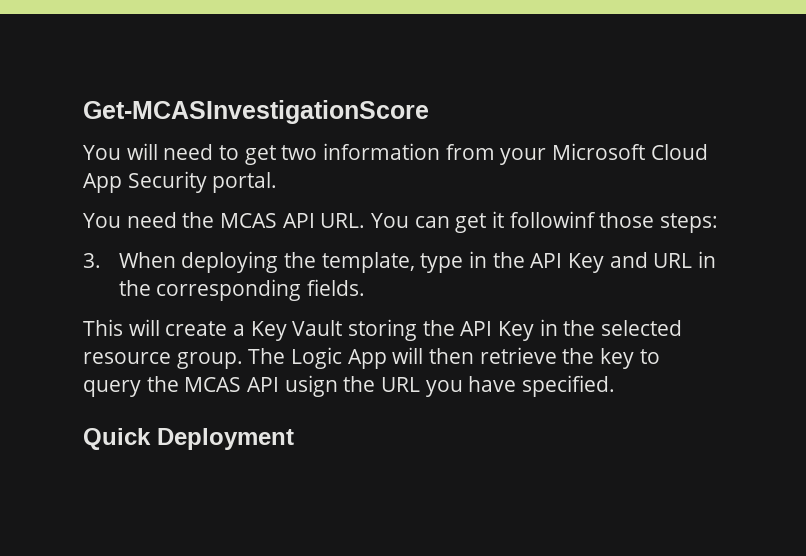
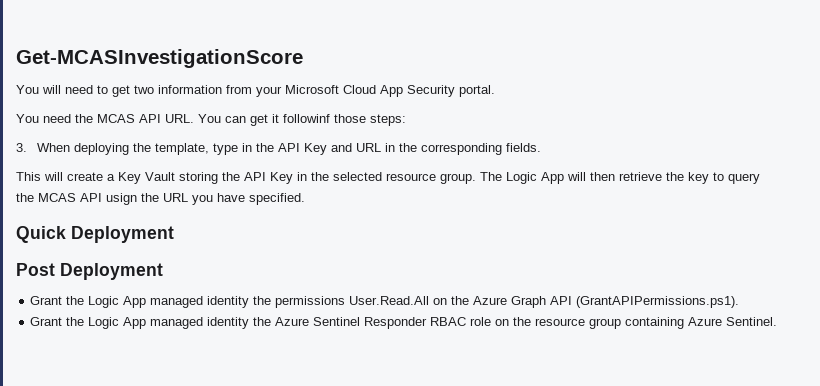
(294, 439) none -> [16,263,163,280] [30,296,740,308] [30,317,778,329] // Post Deployment // Grant the Logic App managed identity the permissions User.Read.All on the Azure Graph API (GrantAPIPermissions.ps1). // Grant the Logic App managed identity the Azure Sentinel Responder RBAC role on the resource group containing Azure Sentinel.

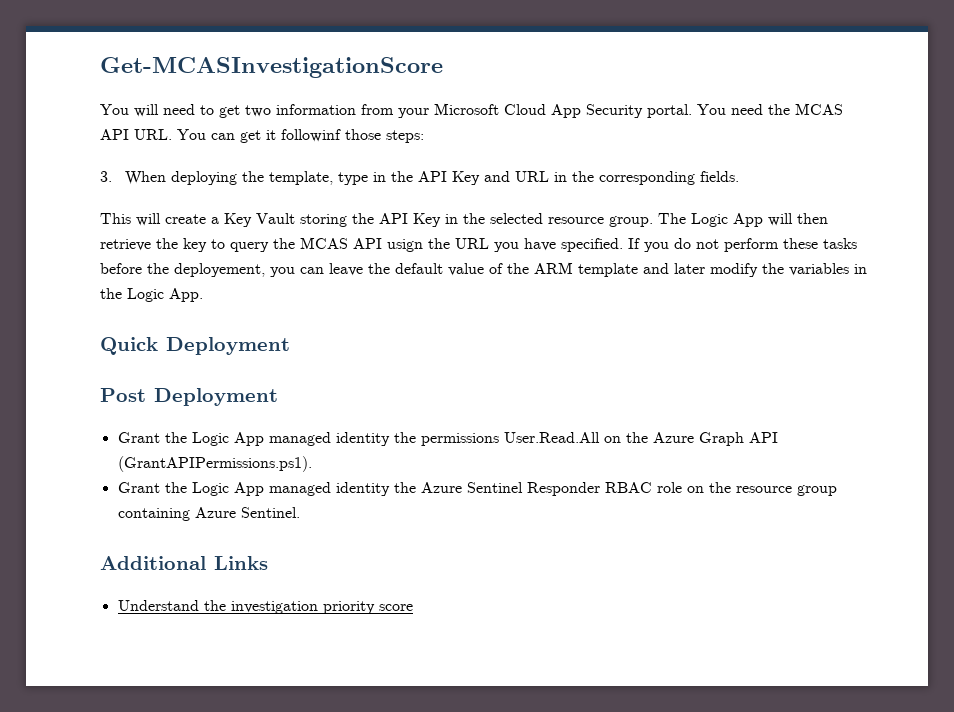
(495, 91) // -> (692, 111) none
(305, 199) none -> [628,238,857,252] [100,262,867,277] [100,288,203,302] If you do not perform these tasks before the deployement, you can leave the default value of the ARM template and later modify the variables in the Logic App.
(778, 321) none -> [100,556,268,570] [117,600,413,614] // Additional Links // Understand the investigation priority score

